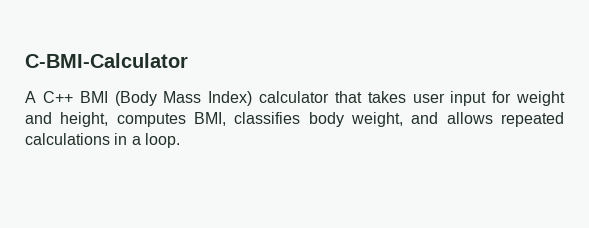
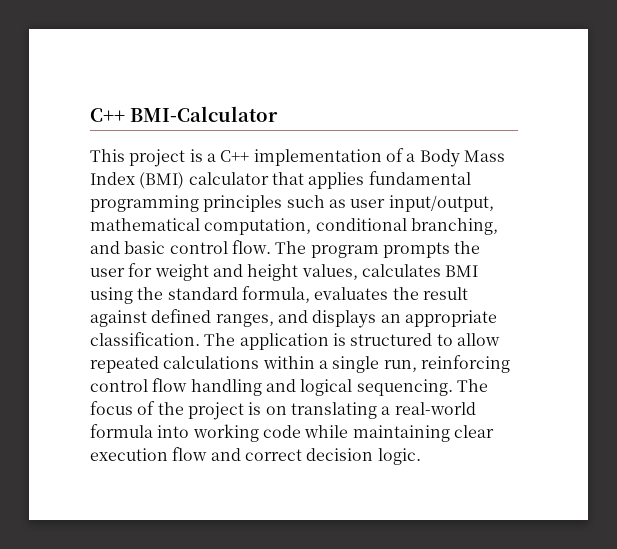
[25,53,188,68] [25,91,565,106] [25,112,564,127] [25,133,180,148] C-BMI-Calculator // A C++ BMI (Body Mass Index) calculator that takes user input for weight and height, computes BMI, classifies body weight, and allows repeated calculations in a loop. -> [90,106,278,122] [90,148,505,167] [90,171,471,189] [90,195,494,212] [90,218,498,235] [90,240,481,258] [90,263,479,281] [90,286,468,304] [90,309,497,328] [90,332,500,350] [90,355,510,373] [90,378,488,396] [90,401,476,420] [90,424,494,442] [90,447,421,465] C++ BMI-Calculator // This project is a C++ implementation of a Body Mass Index (BMI) calculator that applies fundamental programming principles such as user input/output, mathematical computation, conditional branching, and basic control flow. The program prompts the user for weight and height values, calculates BMI using the standard formula, evaluates the result against defined ranges, and displays an appropriate classification. The application is structured to allow repeated calculations within a single run, reinforcing control flow handling and logical sequencing. The focus of the project is on translating a real-world formula into working code while maintaining clear execution flow and correct decision logic.

